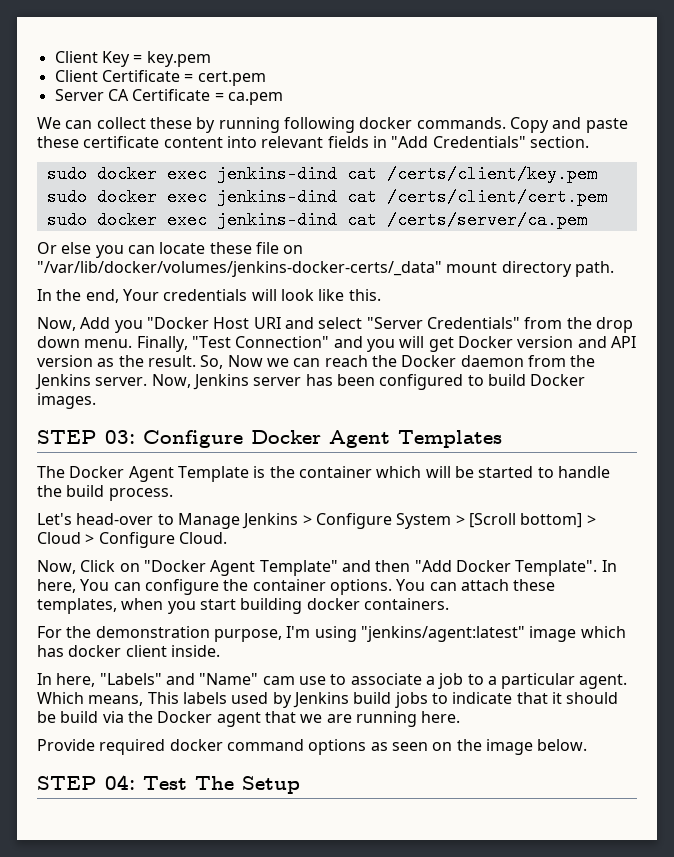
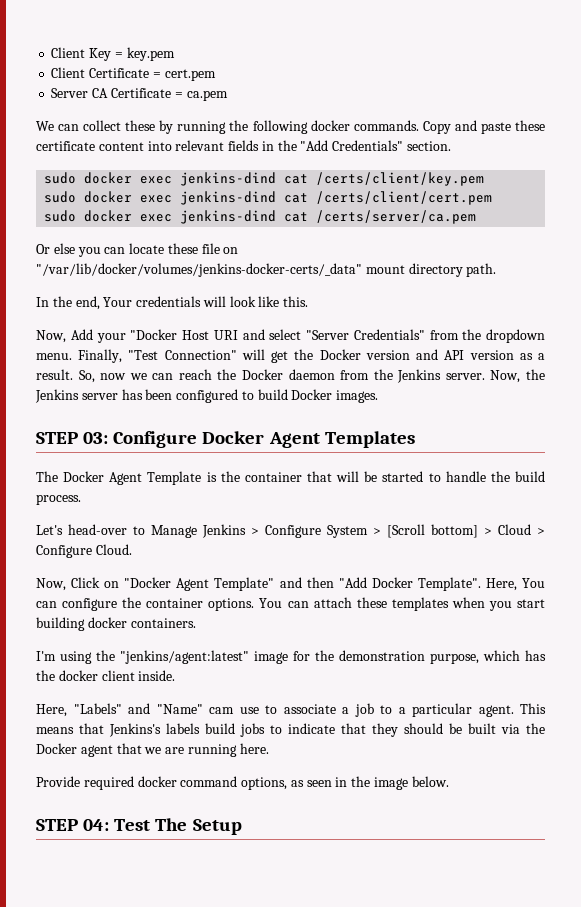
(280, 125) none -> [229,120,249,131] the
(387, 142) none -> [277,140,297,151] the
[114,320,143,333] you -> [96,333,126,343] your
[595,317,633,333] [37,336,80,348] drop down -> [486,329,545,343] dropdown
[333,336,395,352] and you -> (237, 355) none
(454, 344) none -> [294,349,314,360] the
[118,355,144,367] the -> [538,353,545,360] a
[227,355,263,367] Now -> [100,373,127,380] now
(191, 381) none -> [526,369,545,380] the
[376,466,422,478] which -> [307,471,332,482] that
[601,560,617,572] [37,579,76,593] In here, -> [485,578,517,591] Here,
[37,598,117,614] templates, -> [391,597,449,611] templates
[37,626,577,642] For the demonstration purpose, I'm using "jenkins/agent:latest" image -> [36,650,479,664] I'm using the "jenkins/agent:latest" image for the demonstration purpose,
(64, 651) none -> [36,670,55,681] the
[37,673,96,687] In here, -> [36,704,67,717] Here,
[37,692,349,708] Which means, This labels used by Jenkins -> [520,703,546,714] [36,723,200,737] This means that Jenkins's labels
[551,692,562,704] it -> [372,723,398,737] they
[60,711,99,723] build -> [468,723,496,734] built
[308,739,367,755] options -> [241,777,288,790] options,
[432,742,453,751] on -> [335,777,348,787] in

